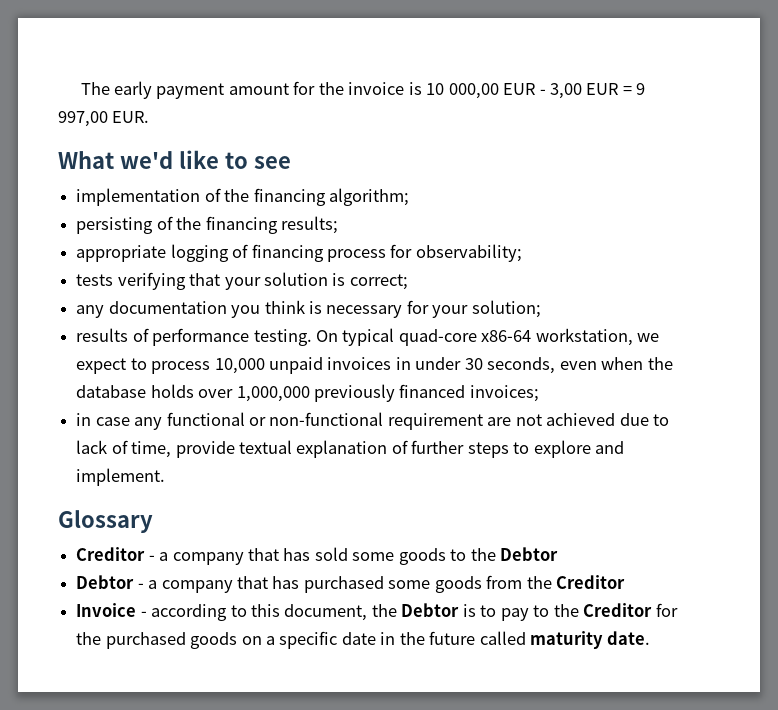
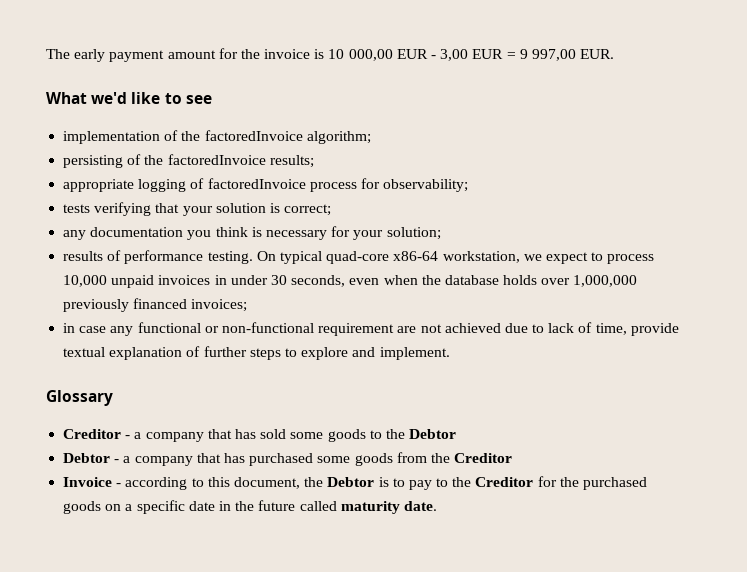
[253,188,326,206] financing -> [204,130,303,141] factoredInvoice
[205,216,278,234] financing -> [167,154,266,165] factoredInvoice
[251,244,324,262] financing -> [207,178,306,189] factoredInvoice

